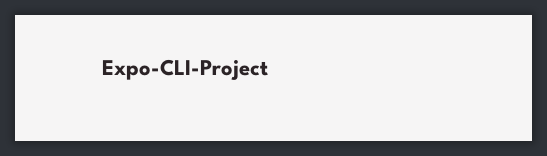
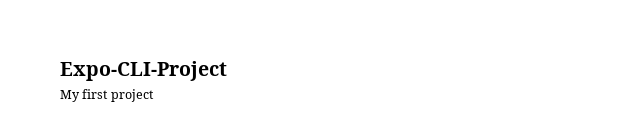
(268, 69) none -> [60,89,154,102] // My first project

